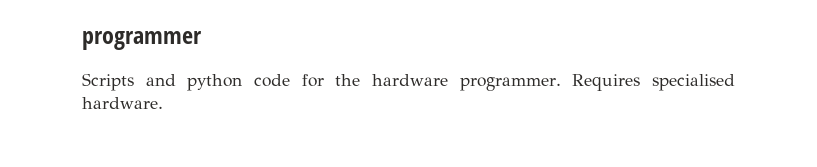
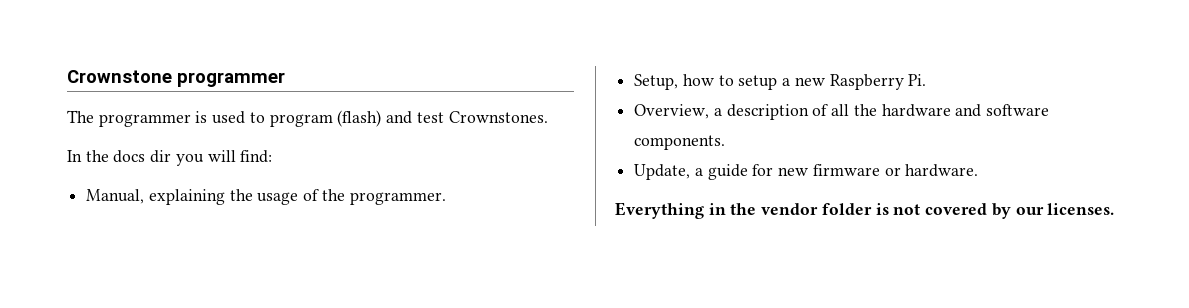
(82, 40) none -> [67,70,172,83] Crownstone
[82,73,735,91] [82,97,163,109] Scripts and python code for the hardware programmer. Requires specialised hardware. -> [67,110,548,127] [67,150,273,166] [86,189,446,205] [634,74,927,90] [634,104,1050,120] [634,135,726,150] [634,164,979,180] [615,202,1115,219] The programmer is used to program (flash) and test Crownstones. // In the docs dir you will find: // Manual, explaining the usage of the programmer. // Setup, how to setup a new Raspberry Pi. // Overview, a description of all the hardware and software components. // Update, a guide for new firmware or hardware. // Everything in the vendor folder is not covered by our licenses.

